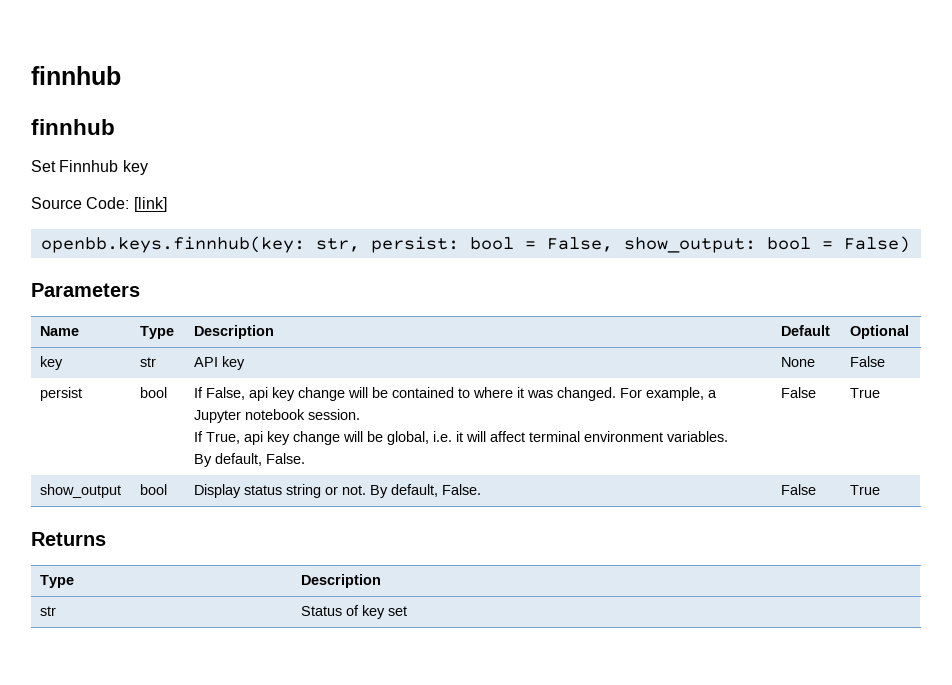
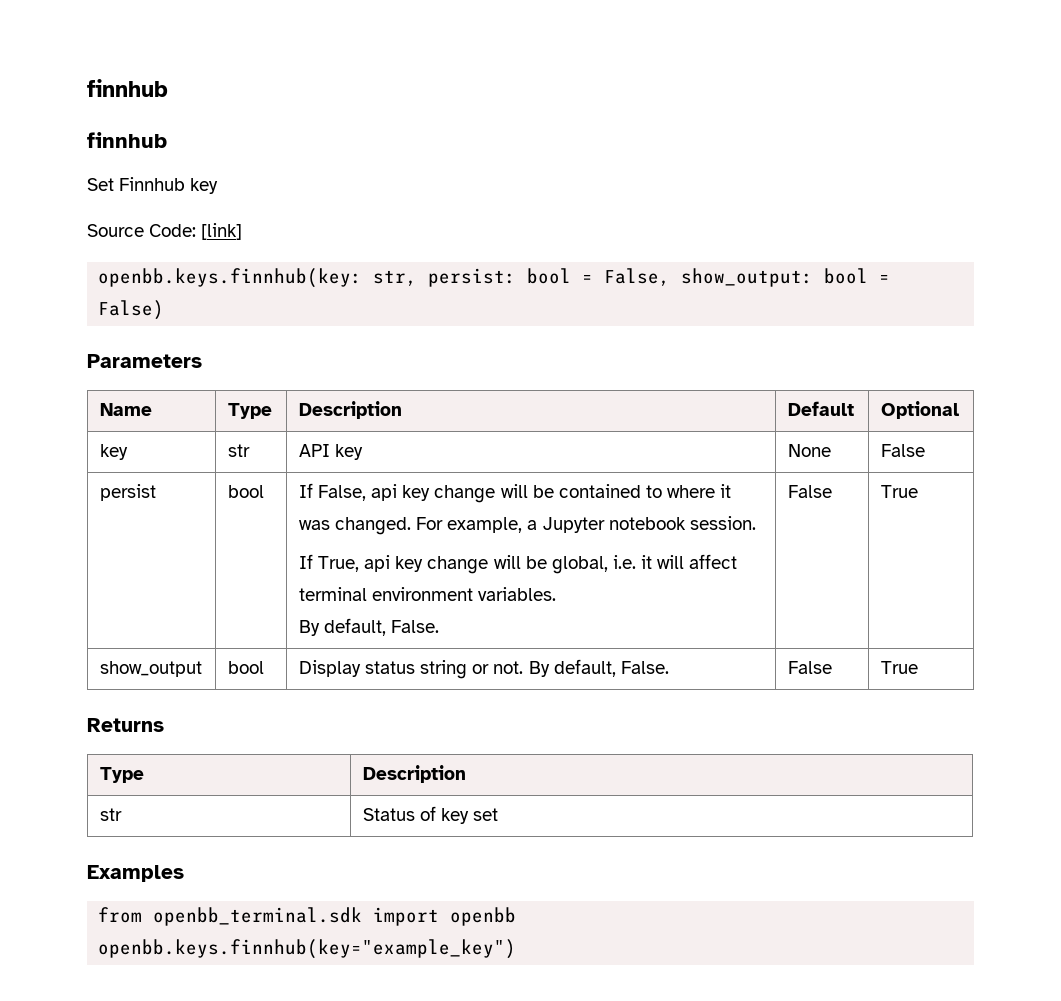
(408, 611) none -> [87,865,184,882] [98,907,517,926] [98,939,517,959] // Examples // from openbb_terminal.sdk import openbb // openbb.keys.finnhub(key="example_key")

